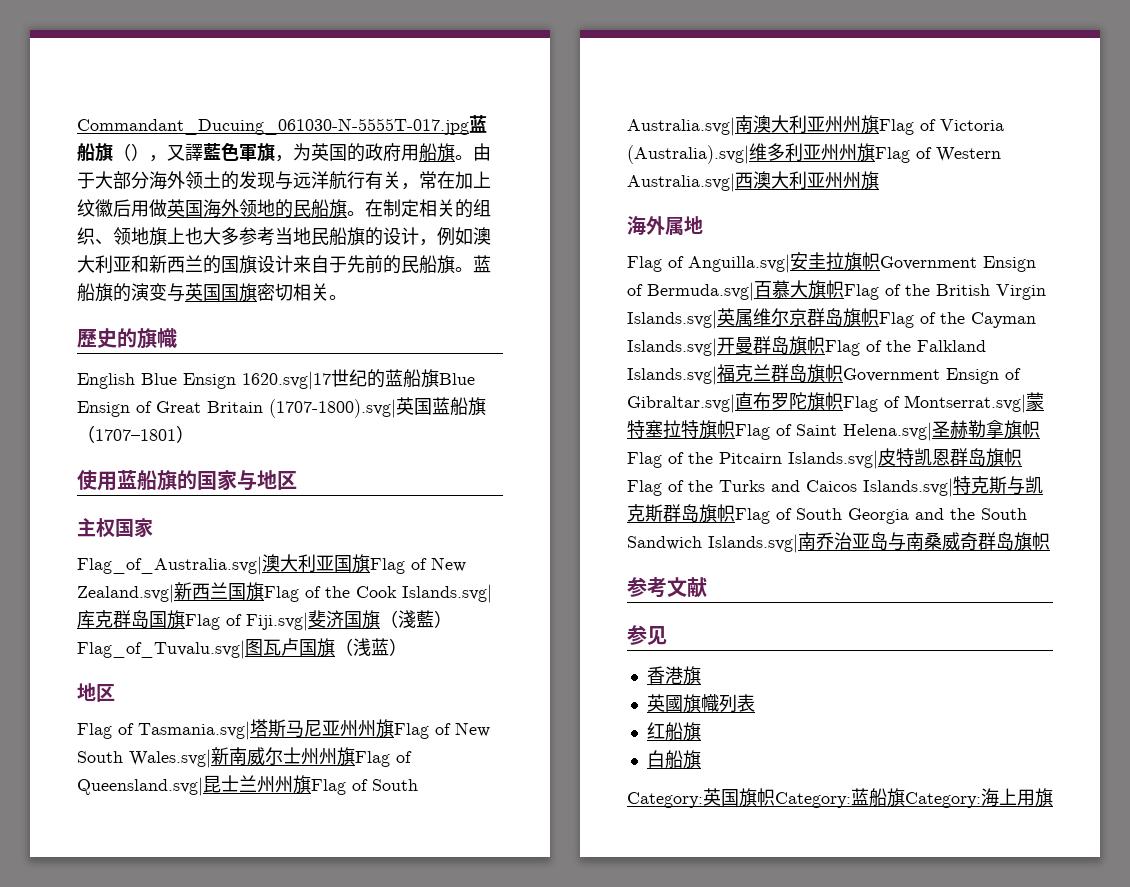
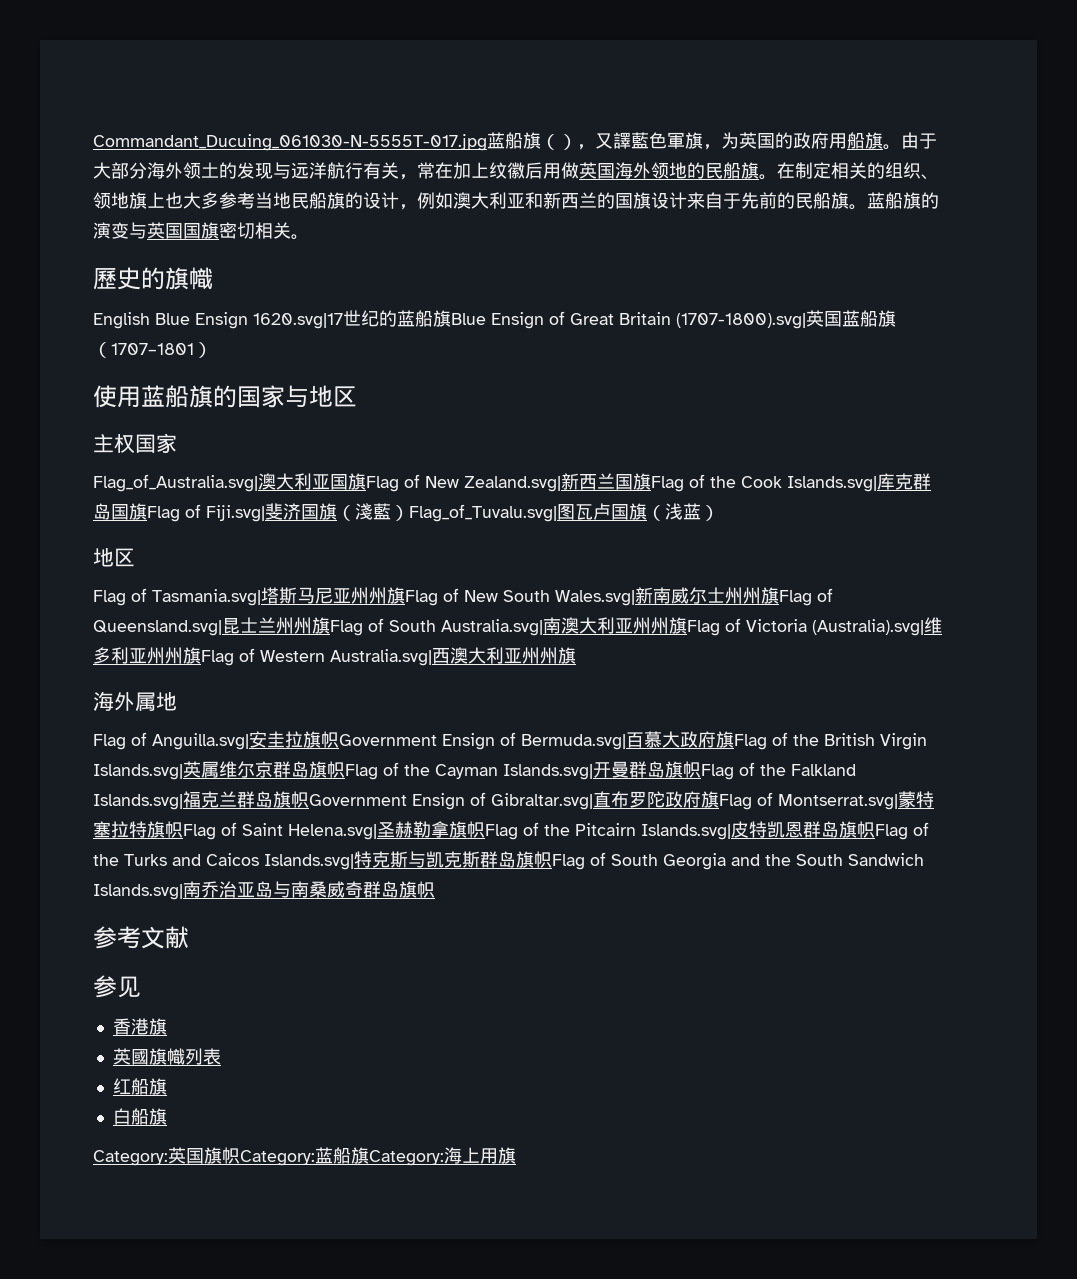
[808,280,844,299] 旗帜 -> [680,731,734,748] 政府旗
[807,392,843,411] 旗帜 -> [665,791,719,808] 政府旗

